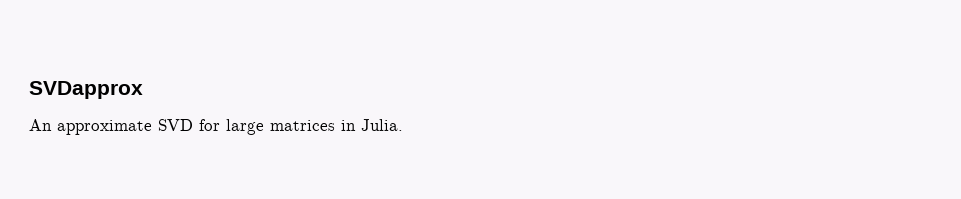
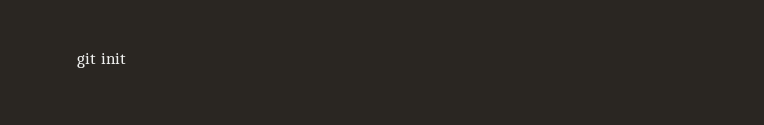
[29,81,143,99] [29,119,403,135] SVDapprox // An approximate SVD for large matrices in Julia. -> [77,53,126,68] git init

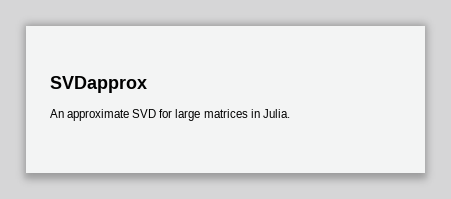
[77,53,126,68] git init -> [50,76,147,93] [50,109,290,121] SVDapprox // An approximate SVD for large matrices in Julia.

